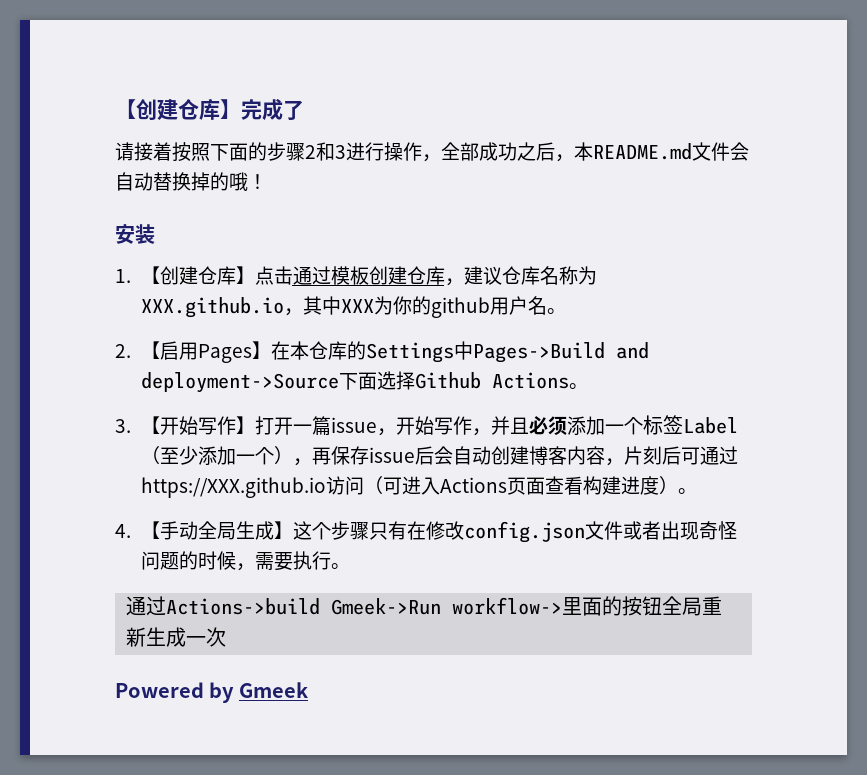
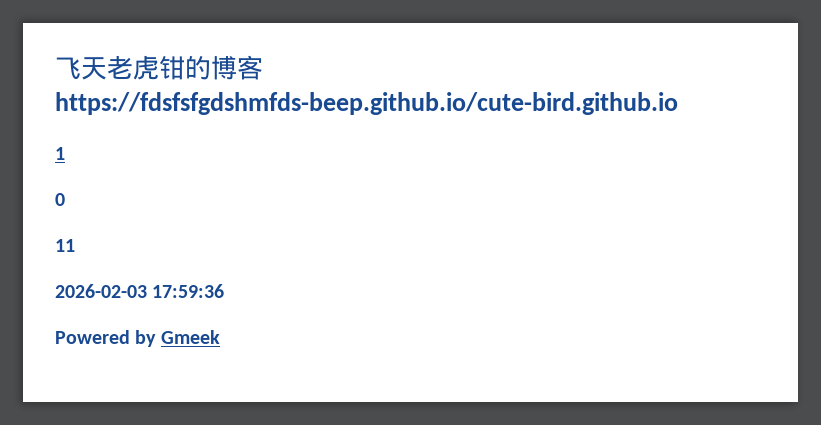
[115,98,304,121] [115,142,749,162] [115,172,267,191] [115,224,155,244] [115,266,597,286] [140,296,566,318] [115,341,649,363] [140,371,588,393] [115,415,738,436] [140,446,738,466] [140,476,697,498] [115,521,737,543] [140,551,350,571] [126,596,723,616] [126,627,227,647] 【创建仓库】完成了 // 请接着按照下面的步骤2和3进行操作，全部成功之后，本README.md文件会自动替换掉的哦！ // 安装 // 1.【创建仓库】点击通过模板创建仓库，建议仓库名称为XXX.github.io，其中XXX为你的github用户名。 // 2.【启用Pages】在本仓库的Settings中Pages->Build and deployment->Source下面选择Github Actions。 // 3.【开始写作】打开一篇issue，开始写作，并且必须添加一个标签Label（至少添加一个），再保存issue后会自动创建博客内容，片刻后可通过https://XXX.github.io访问（可进入Actions页面查看构建进度）。 // 4.【手动全局生成】这个步骤只有在修改config.json文件或者出现奇怪问题的时候，需要执行。 // 通过Actions->build Gmeek->Run workflow->里面的按钮全局重新生成一次 -> [55,55,263,80] [55,92,678,115] [55,147,65,160] [55,193,65,206] [55,239,75,252] [55,284,225,298] 飞天老虎钳的博客https://fdsfsfgdshmfds-beep.github.io/cute-bird.github.io // 1 // 0 // 11 // 2026-02-03 17:59:36

